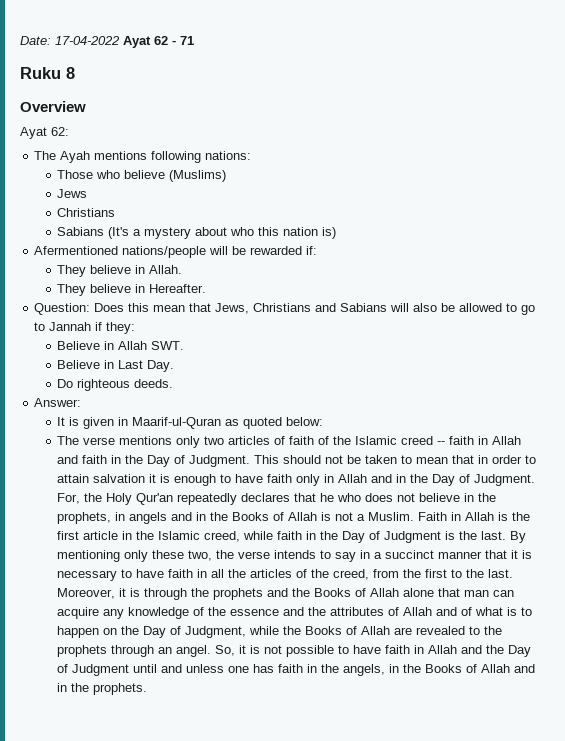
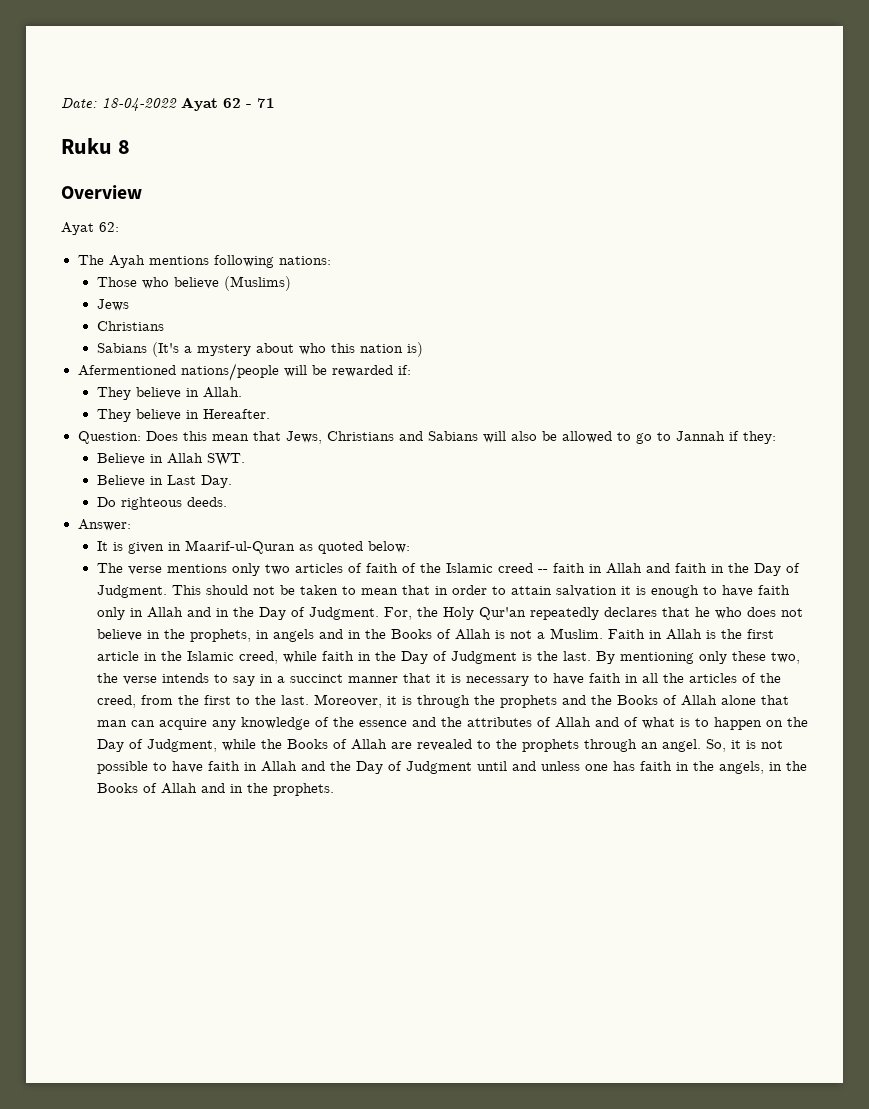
[55,36,120,45] 17-04-2022 -> [102,98,177,111] 18-04-2022

